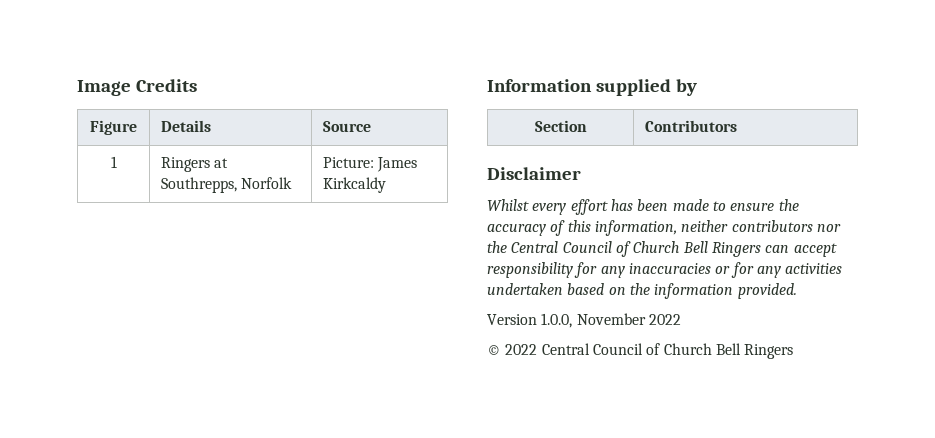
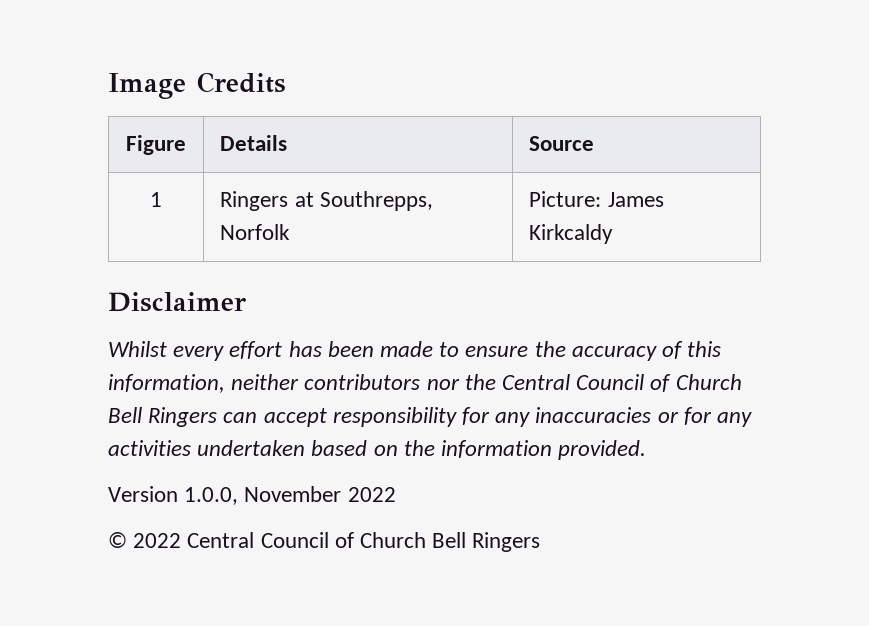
[487,79,697,96] [534,120,587,132] [645,120,738,132] // Information supplied by // Section | Contributors -> (614, 234) none

